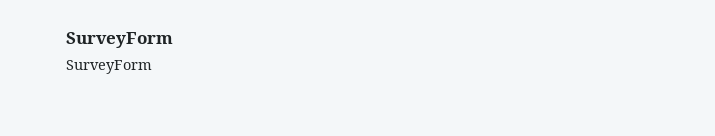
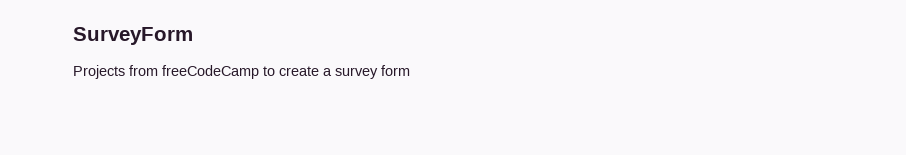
[66,60,152,74] SurveyForm -> [73,65,410,79] Projects from freeCodeCamp to create a survey form

